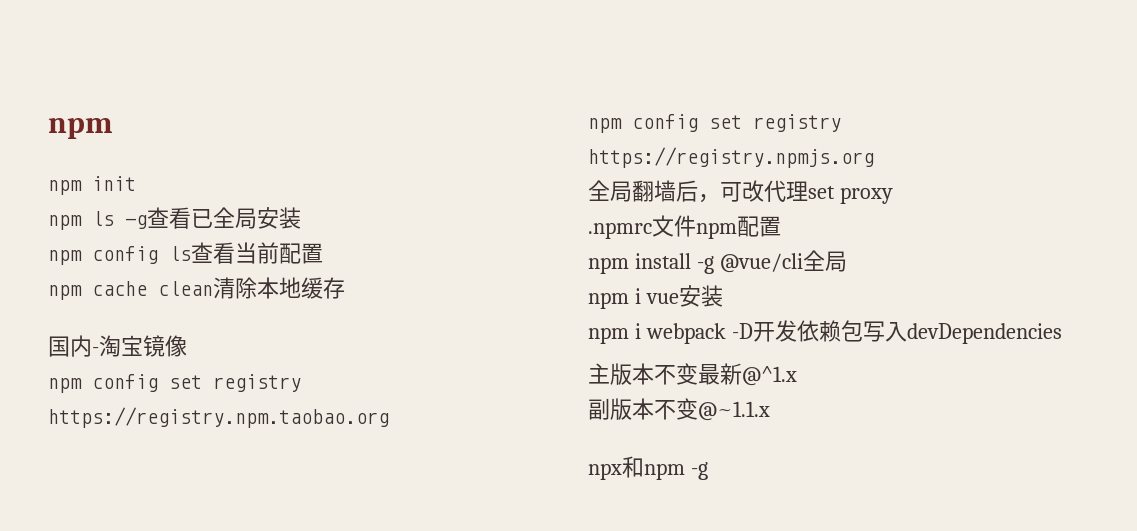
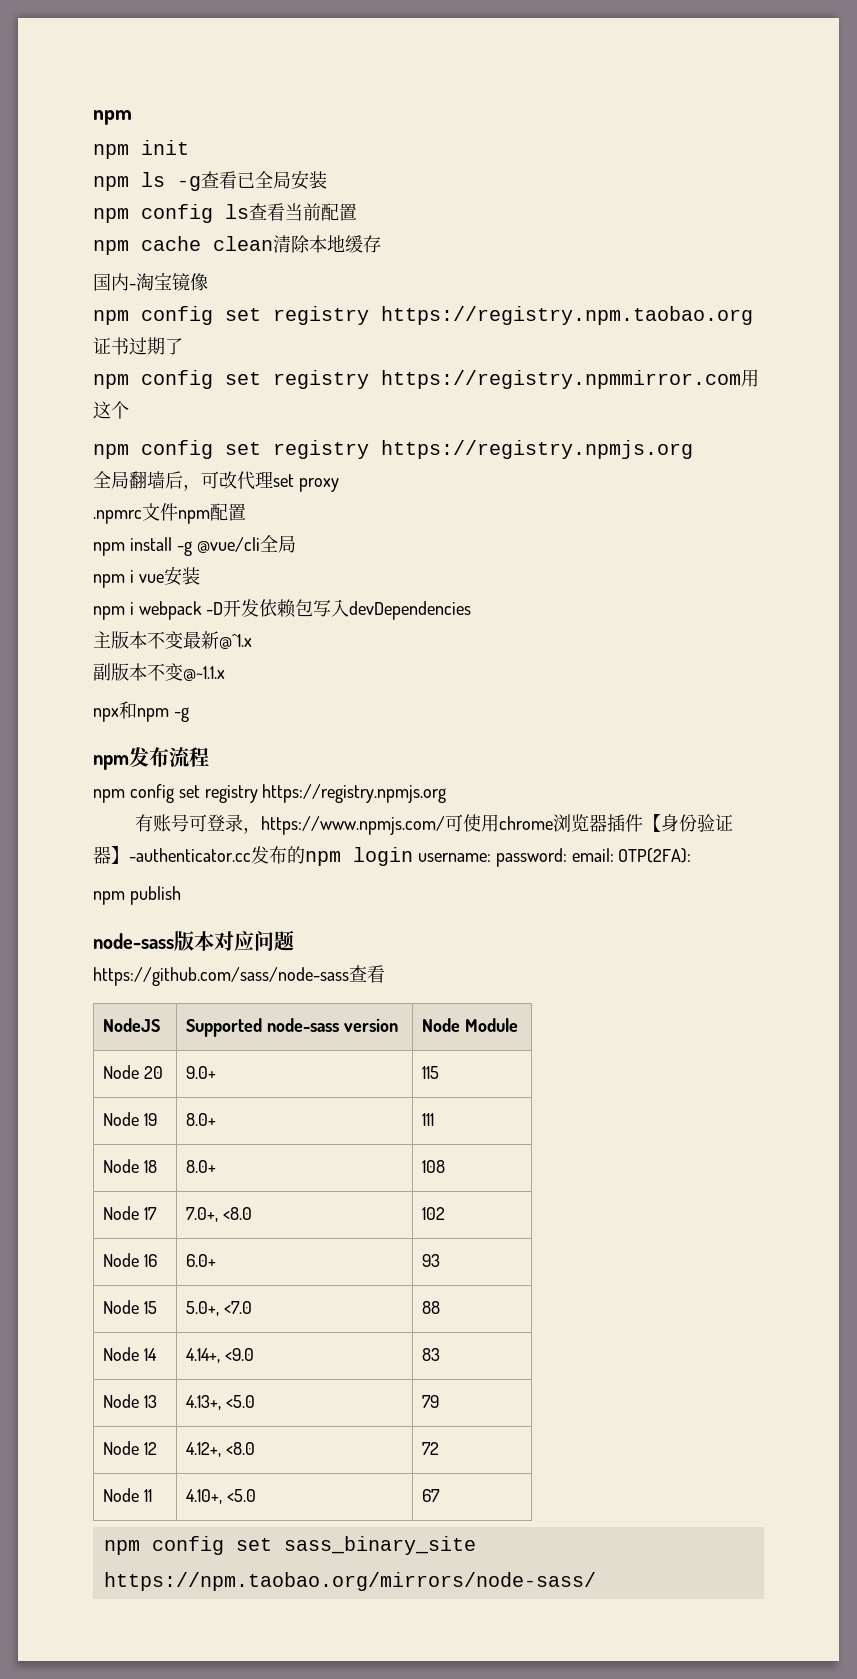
(389, 417) none -> [93,337,183,355] [93,369,759,389] [93,401,129,419] 证书过期了 // npm config set registry https://registry.npmmirror.com用这个
(708, 471) none -> [93,747,209,770] [93,784,447,803] [135,814,734,835] [93,846,692,867] [93,886,181,905] [93,930,294,951] [93,965,385,986] [103,1018,161,1032] [186,1018,399,1037] [422,1018,519,1032] [103,1065,164,1079] [186,1066,217,1079] [422,1066,440,1079] [103,1112,158,1126] [186,1113,217,1126] [422,1113,435,1126] [103,1159,158,1173] [186,1160,217,1173] [422,1160,446,1173] [103,1206,158,1220] [186,1207,253,1222] [422,1207,446,1220] [103,1253,158,1267] [186,1254,217,1267] [422,1254,441,1267] [103,1300,158,1314] [186,1301,253,1316] [422,1301,441,1314] [103,1347,158,1361] [186,1348,255,1363] [422,1348,441,1361] [103,1394,158,1408] [186,1395,256,1410] [422,1395,440,1408] [103,1441,158,1455] [186,1442,256,1457] [422,1442,440,1455] [103,1488,153,1502] [186,1489,257,1504] [422,1489,441,1502] [103,1536,476,1555] [103,1572,596,1591] // npm发布流程 // npm config set registry https://registry.npmjs.org // 有账号可登录，https://www.npmjs.com/可使用chrome浏览器插件【身份验证器】-authenticator.cc发布的npm login username: password: email: OTP(2FA): // npm publish // node-sass版本对应问题 // https://github.com/sass/node-sass查看 // NodeJS | Supported node-sass version | Node Module // Node 20 | 9.0+ | 115 // Node 19 | 8.0+ | 111 // Node 18 | 8.0+ | 108 // Node 17 | 7.0+, <8.0 | 102 // Node 16 | 6.0+ | 93 // Node 15 | 5.0+, <7.0 | 88 // Node 14 | 4.14+, <9.0 | 83 // Node 13 | 4.13+, <5.0 | 79 // Node 12 | 4.12+, <8.0 | 72 // Node 11 | 4.10+, <5.0 | 67 // npm config set sass_binary_site https://npm.taobao.org/mirrors/node-sass/

